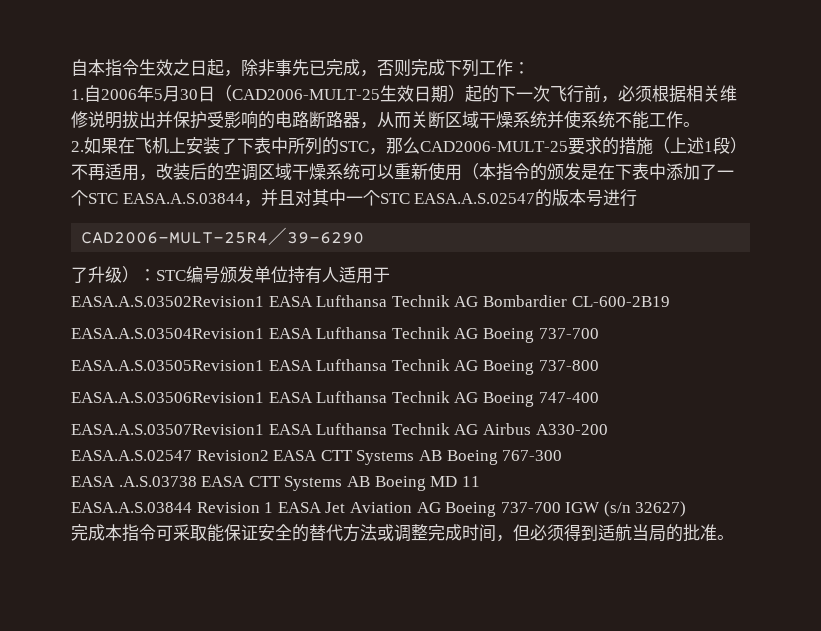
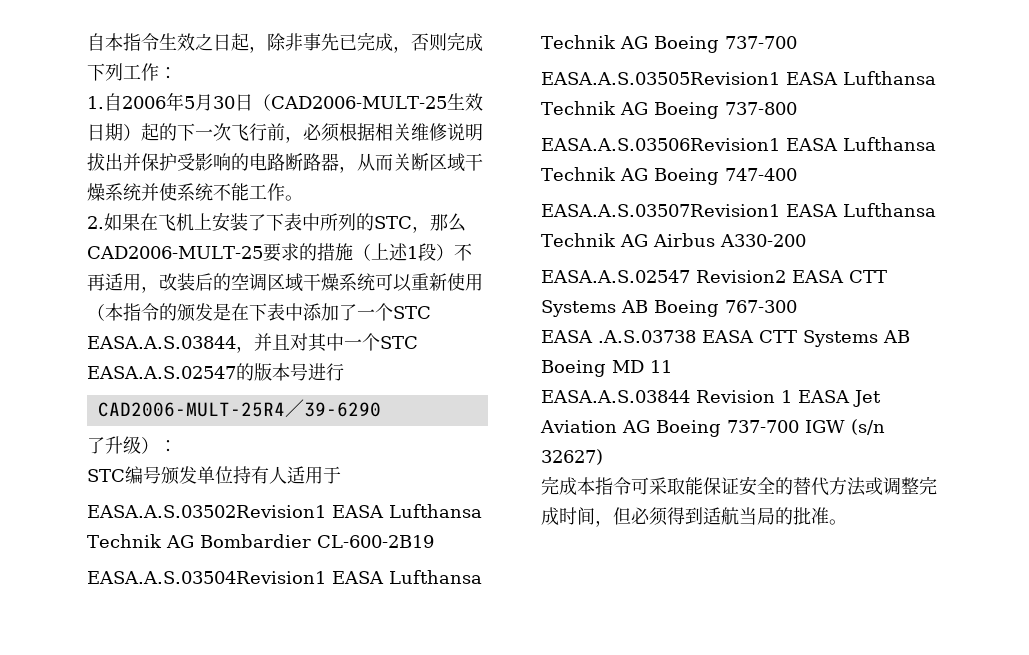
(156, 275) none -> (177, 446) //

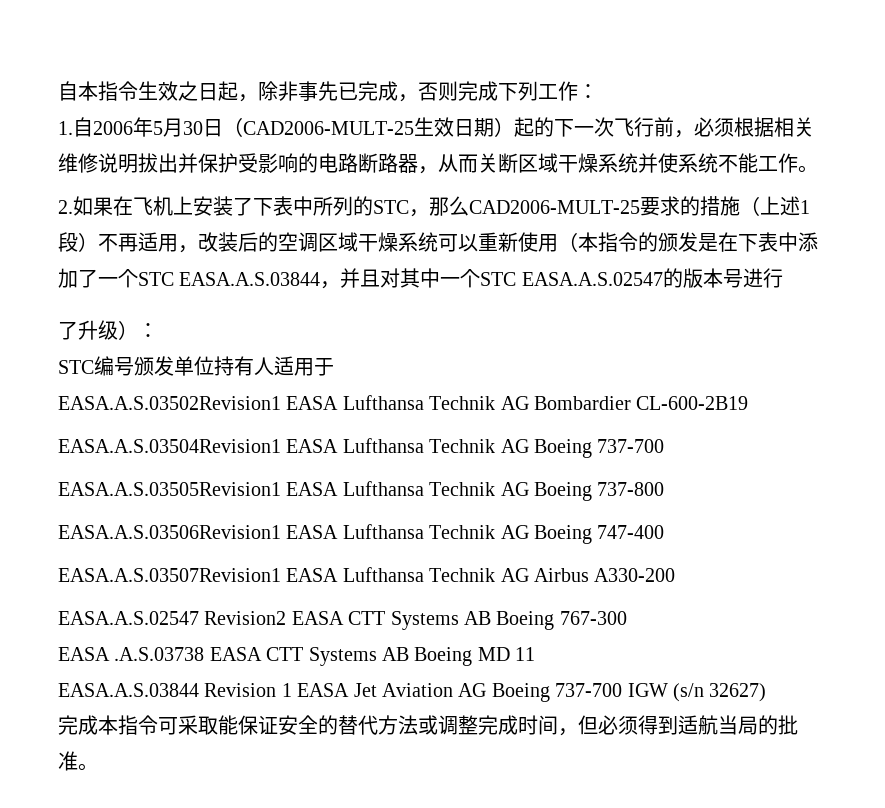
[97,399,381,417] // CAD2006-MULT-25R4／39-6290 -> (783, 278) none

